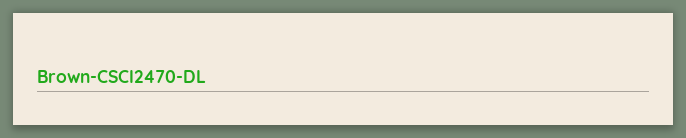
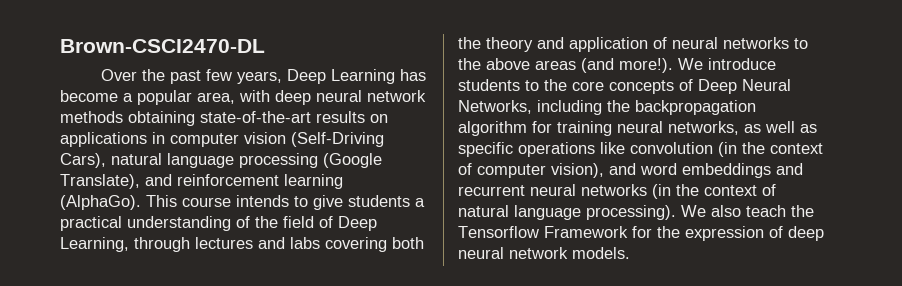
(206, 76) none -> [101,69,427,84] [60,90,426,105] [60,111,388,126] [60,132,384,147] [60,153,382,168] [60,174,343,189] [60,195,425,210] [60,216,377,231] [60,237,424,252] [458,37,808,52] [458,58,776,73] [458,79,791,94] [458,100,756,115] [458,121,817,136] [458,142,823,157] [458,163,803,178] [458,184,776,199] [458,205,814,220] [458,226,824,241] [458,247,630,259] // Over the past few years, Deep Learning has become a popular area, with deep neural network methods obtaining state-of-the-art results on applications in computer vision (Self-Driving Cars), natural language processing (Google Translate), and reinforcement learning (AlphaGo). This course intends to give students a practical understanding of the field of Deep Learning, through lectures and labs covering both the theory and application of neural networks to the above areas (and more!). We introduce students to the core concepts of Deep Neural Networks, including the backpropagation algorithm for training neural networks, as well as specific operations like convolution (in the context of computer vision), and word embeddings and recurrent neural networks (in the context of natural language processing). We also teach the Tensorflow Framework for the expression of deep neural network models.

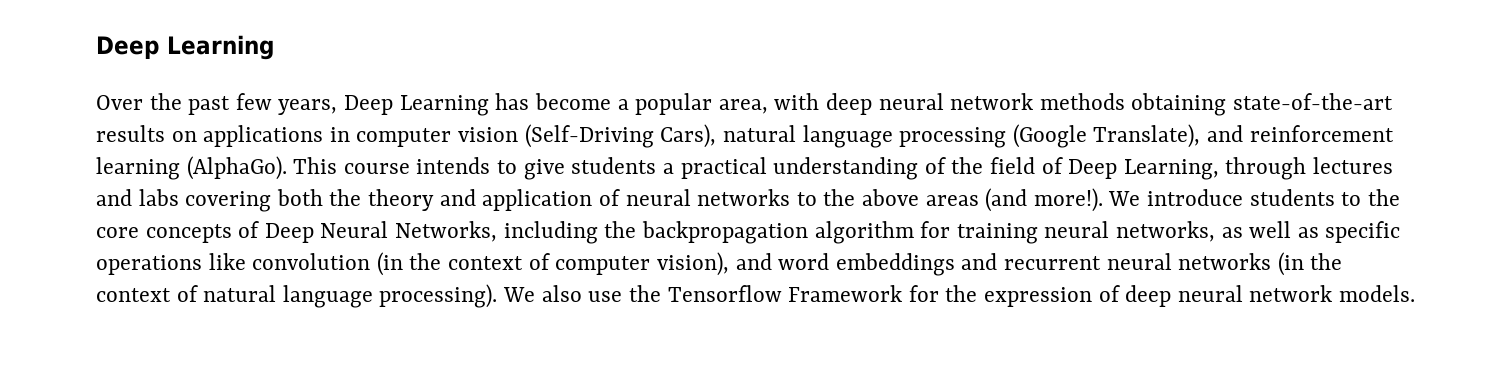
[60,39,265,53] Brown-CSCI2470-DL -> [96,35,274,60] Deep Learning
[746,205,786,217] teach -> [588,291,623,302] use

